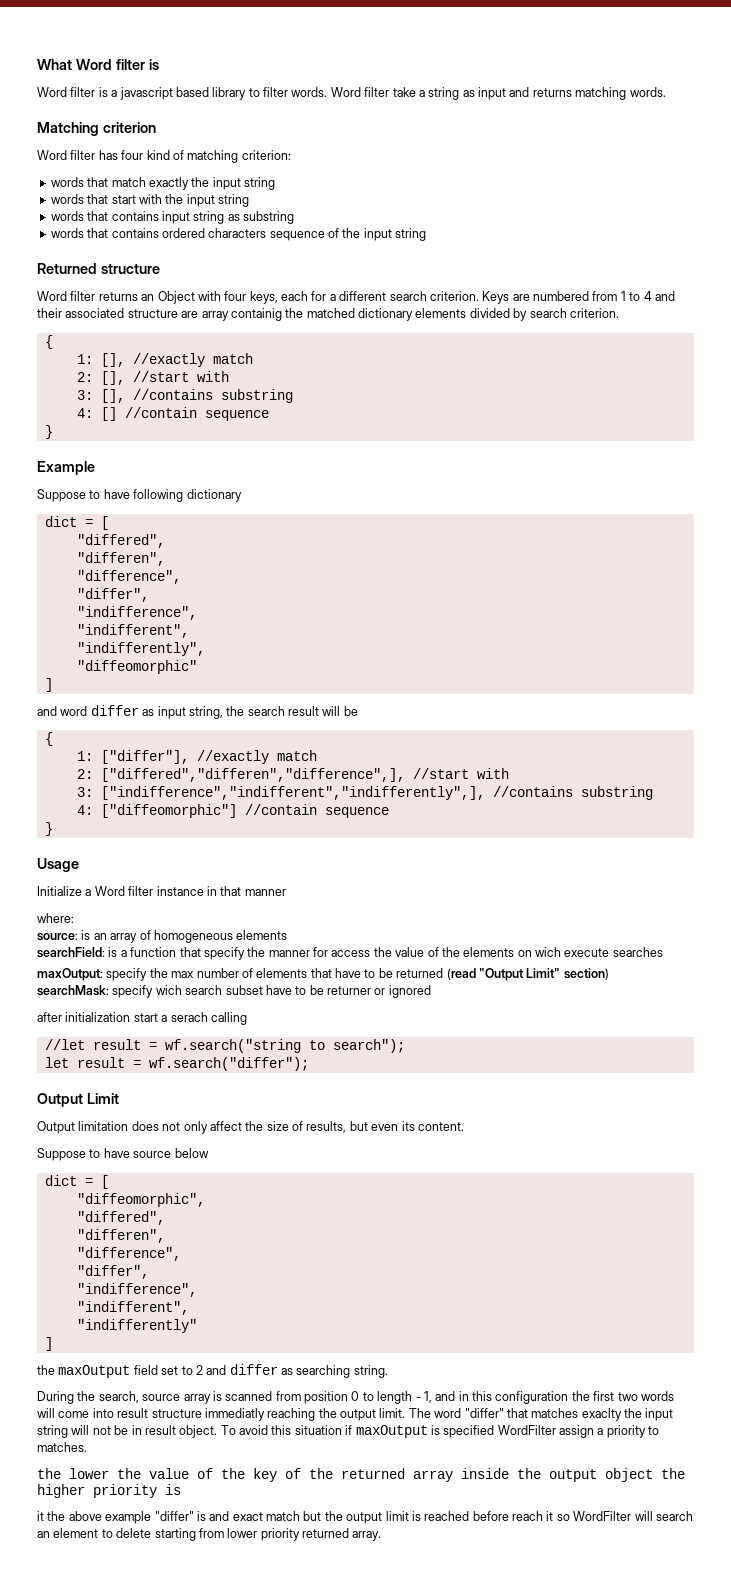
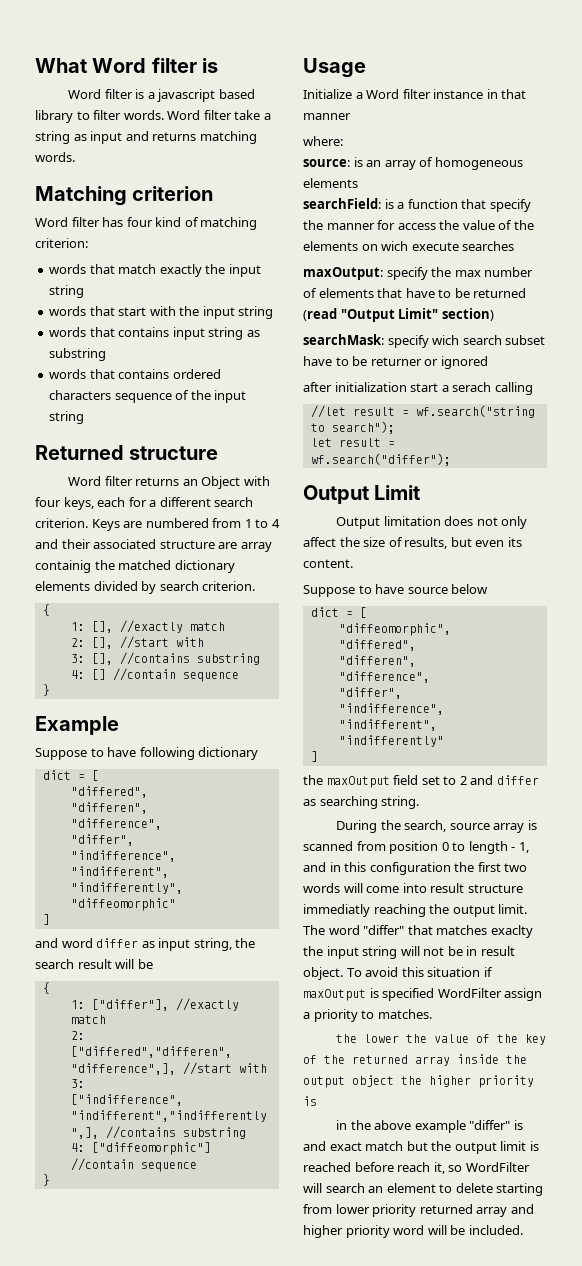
[37,1511,44,1521] it -> [336,1120,348,1130] in
[546,1511,554,1521] it -> [433,1162,445,1174] it,
[352,1531,382,1541] array. -> [476,1204,534,1217] [303,1225,523,1238] array and higher priority word will be included.

